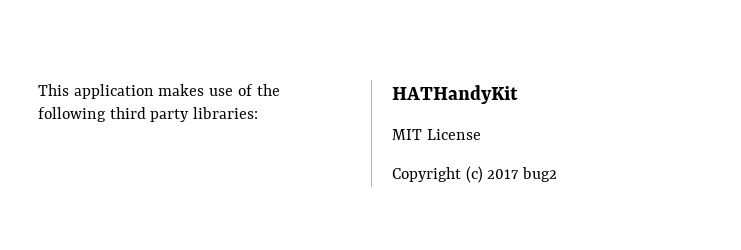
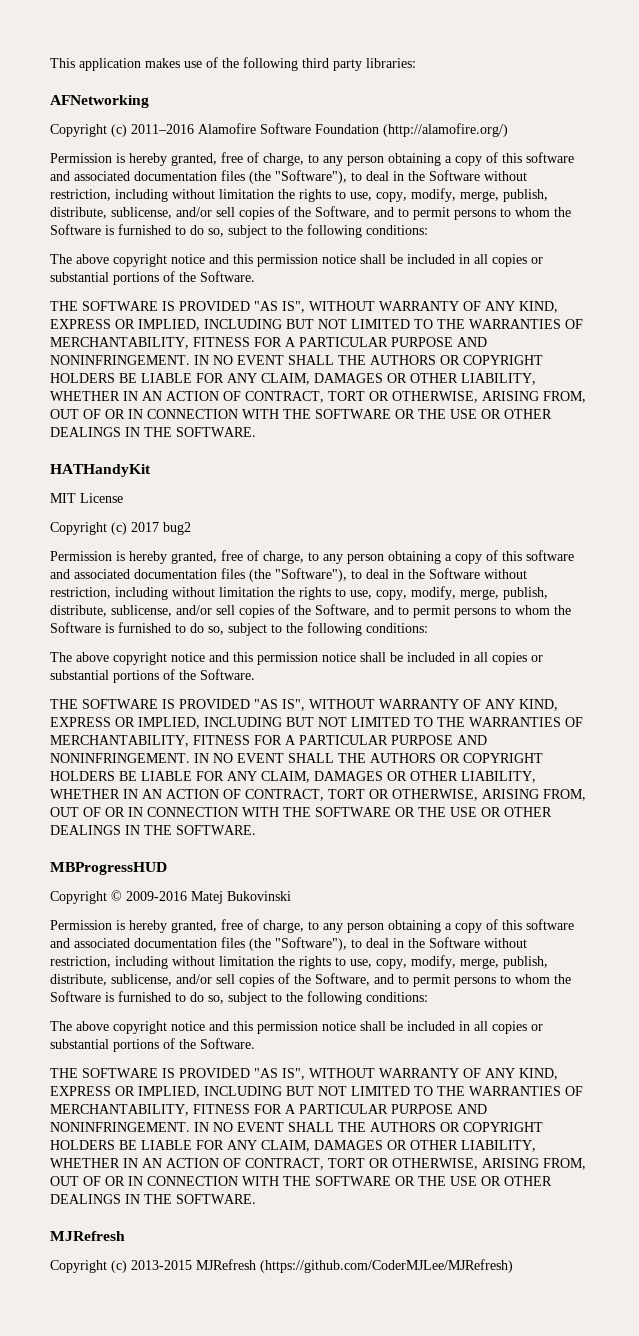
(259, 113) none -> [50,95,149,108] [50,123,508,137] [50,152,574,166] [50,170,527,184] [50,188,548,202] [50,206,571,220] [50,224,428,238] [50,254,543,267] [50,271,255,285] [50,301,558,313] [50,319,583,331] [50,337,487,349] [50,355,543,365] [50,373,536,385] [50,391,586,403] [50,409,552,419] [50,427,256,437] // AFNetworking // Copyright (c) 2011–2016 Alamofire Software Foundation (http://alamofire.org/) // Permission is hereby granted, free of charge, to any person obtaining a copy of this software and associated documentation files (the "Software"), to deal in the Software without restriction, including without limitation the rights to use, copy, modify, merge, publish, distribute, sublicense, and/or sell copies of the Software, and to permit persons to whom the Software is furnished to do so, subject to the following conditions: // The above copyright notice and this permission notice shall be included in all copies or substantial portions of the Software. // THE SOFTWARE IS PROVIDED "AS IS", WITHOUT WARRANTY OF ANY KIND, EXPRESS OR IMPLIED, INCLUDING BUT NOT LIMITED TO THE WARRANTIES OF MERCHANTABILITY, FITNESS FOR A PARTICULAR PURPOSE AND NONINFRINGEMENT. IN NO EVENT SHALL THE AUTHORS OR COPYRIGHT HOLDERS BE LIABLE FOR ANY CLAIM, DAMAGES OR OTHER LIABILITY, WHETHER IN AN ACTION OF CONTRACT, TORT OR OTHERWISE, ARISING FROM, OUT OF OR IN CONNECTION WITH THE SOFTWARE OR THE USE OR OTHER DEALINGS IN THE SOFTWARE.
(558, 174) none -> [50,550,574,564] [50,568,527,582] [50,586,548,600] [50,604,571,618] [50,622,428,636] [50,652,543,665] [50,669,255,683] [50,699,558,711] [50,717,583,729] [50,735,487,747] [50,753,543,763] [50,771,536,783] [50,789,586,801] [50,807,552,817] [50,825,256,835] [50,862,167,875] [50,890,291,904] [50,919,574,933] [50,937,527,951] [50,955,548,969] [50,973,571,987] [50,991,428,1005] [50,1021,543,1034] [50,1038,255,1052] [50,1068,558,1080] [50,1086,583,1098] [50,1104,487,1116] [50,1122,543,1132] [50,1140,536,1152] [50,1158,586,1170] [50,1176,552,1186] [50,1194,256,1204] [50,1231,125,1241] [50,1259,513,1273] // Permission is hereby granted, free of charge, to any person obtaining a copy of this software and associated documentation files (the "Software"), to deal in the Software without restriction, including without limitation the rights to use, copy, modify, merge, publish, distribute, sublicense, and/or sell copies of the Software, and to permit persons to whom the Software is furnished to do so, subject to the following conditions: // The above copyright notice and this permission notice shall be included in all copies or substantial portions of the Software. // THE SOFTWARE IS PROVIDED "AS IS", WITHOUT WARRANTY OF ANY KIND, EXPRESS OR IMPLIED, INCLUDING BUT NOT LIMITED TO THE WARRANTIES OF MERCHANTABILITY, FITNESS FOR A PARTICULAR PURPOSE AND NONINFRINGEMENT. IN NO EVENT SHALL THE AUTHORS OR COPYRIGHT HOLDERS BE LIABLE FOR ANY CLAIM, DAMAGES OR OTHER LIABILITY, WHETHER IN AN ACTION OF CONTRACT, TORT OR OTHERWISE, ARISING FROM, OUT OF OR IN CONNECTION WITH THE SOFTWARE OR THE USE OR OTHER DEALINGS IN THE SOFTWARE. // MBProgressHUD // Copyright © 2009-2016 Matej Bukovinski // Permission is hereby granted, free of charge, to any person obtaining a copy of this software and associated documentation files (the "Software"), to deal in the Software without restriction, including without limitation the rights to use, copy, modify, merge, publish, distribute, sublicense, and/or sell copies of the Software, and to permit persons to whom the Software is furnished to do so, subject to the following conditions: // The above copyright notice and this permission notice shall be included in all copies or substantial portions of the Software. // THE SOFTWARE IS PROVIDED "AS IS", WITHOUT WARRANTY OF ANY KIND, EXPRESS OR IMPLIED, INCLUDING BUT NOT LIMITED TO THE WARRANTIES OF MERCHANTABILITY, FITNESS FOR A PARTICULAR PURPOSE AND NONINFRINGEMENT. IN NO EVENT SHALL THE AUTHORS OR COPYRIGHT HOLDERS BE LIABLE FOR ANY CLAIM, DAMAGES OR OTHER LIABILITY, WHETHER IN AN ACTION OF CONTRACT, TORT OR OTHERWISE, ARISING FROM, OUT OF OR IN CONNECTION WITH THE SOFTWARE OR THE USE OR OTHER DEALINGS IN THE SOFTWARE. // MJRefresh // Copyright (c) 2013-2015 MJRefresh (https://github.com/CoderMJLee/MJRefresh)

